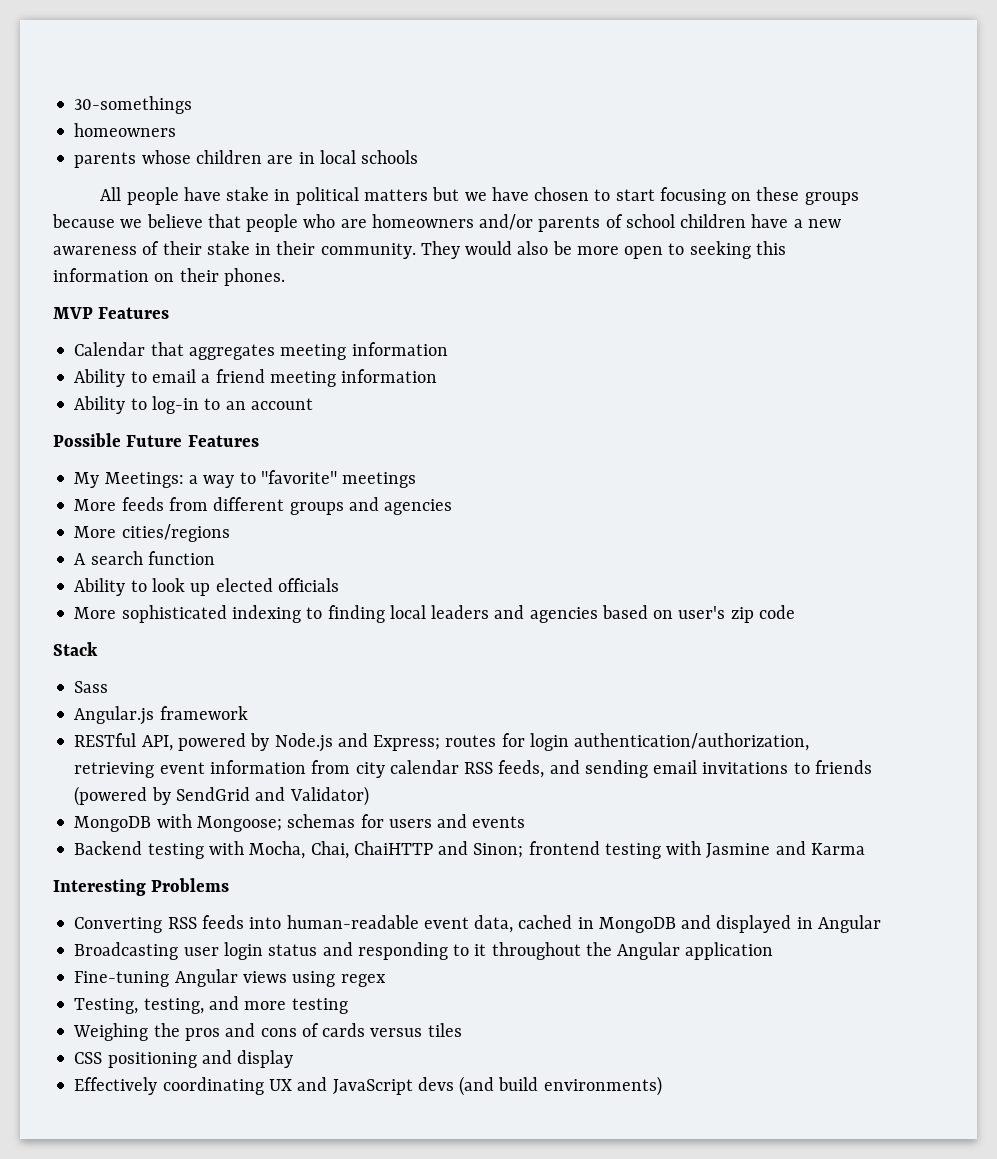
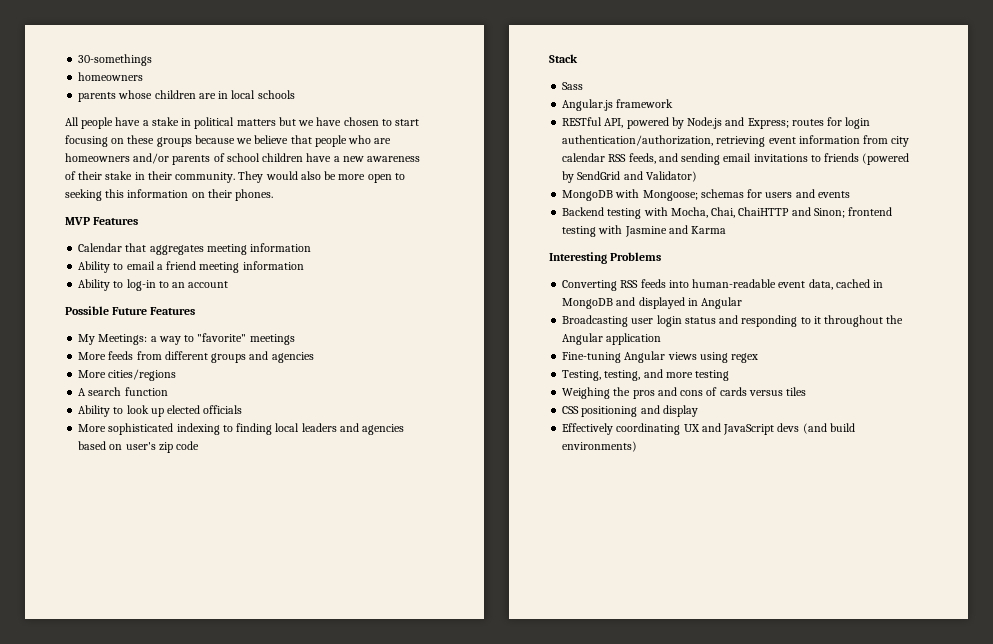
(221, 194) none -> [142,120,149,126] a

